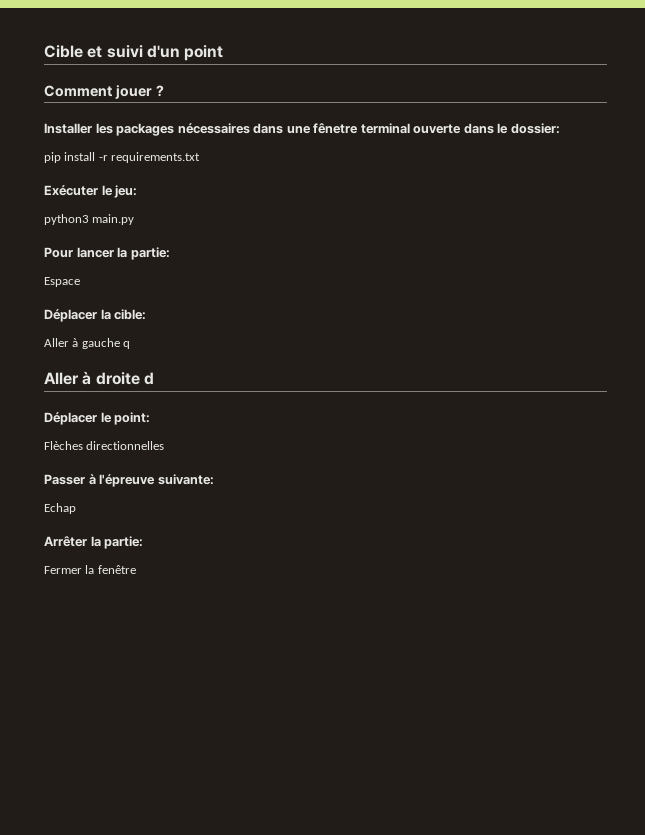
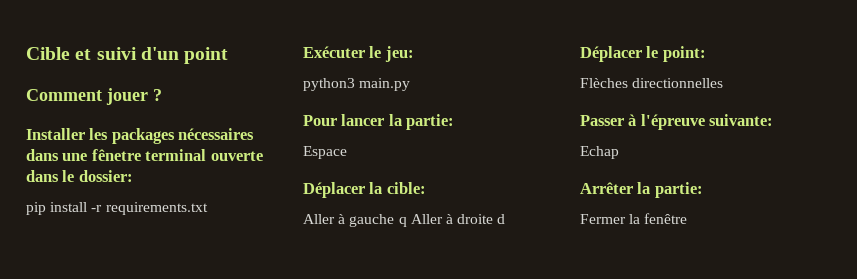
(131, 345) // -> (407, 222) none

